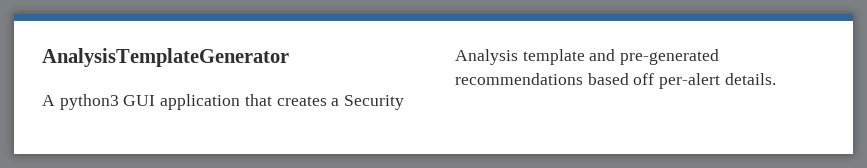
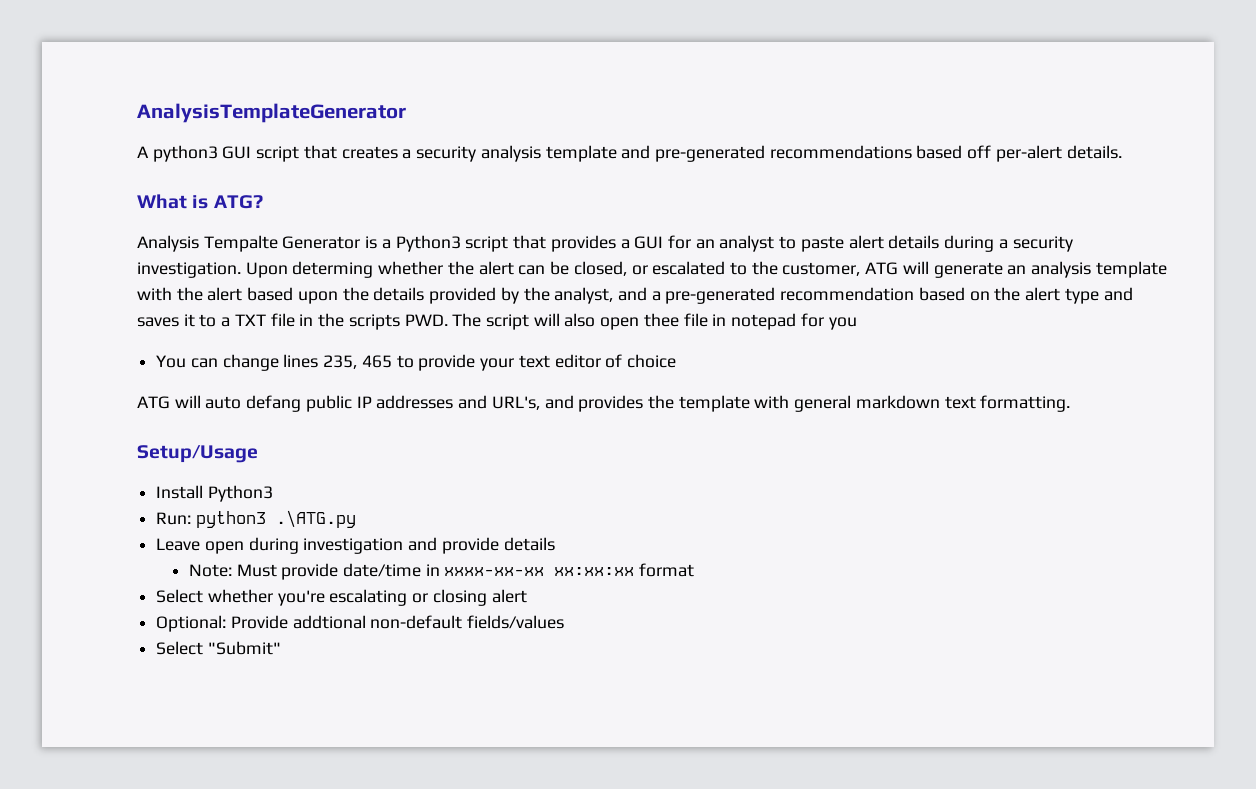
[160,94,241,110] application -> [256,146,300,162] script
[344,95,405,110] [455,49,518,65] Security Analysis -> [416,145,541,162] security analysis
(776, 79) none -> [137,194,263,209] [137,235,1073,252] [137,261,1167,278] [137,287,1133,304] [137,313,857,330] [156,354,676,371] [137,395,1071,412] [137,445,258,463] [156,485,273,502] [156,510,356,528] [156,537,555,554] [188,563,695,580] [156,589,527,606] [156,615,565,632] [156,641,281,655] // What is ATG? // Analysis Tempalte Generator is a Python3 script that provides a GUI for an analyst to paste alert details during a security investigation. Upon determing whether the alert can be closed, or escalated to the customer, ATG will generate an analysis template with the alert based upon the details provided by the analyst, and a pre-generated recommendation based on the alert type and saves it to a TXT file in the scripts PWD. The script will also open thee file in notepad for you // You can change lines 235, 465 to provide your text editor of choice // ATG will auto defang public IP addresses and URL's, and provides the template with general markdown text formatting. // Setup/Usage // Install Python3 // Run: python3 .\ATG.py // Leave open during investigation and provide details // Note: Must provide date/time in xxxx-xx-xx xx:xx:xx format // Select whether you're escalating or closing alert // Optional: Provide addtional non-default fields/values // Select "Submit"

